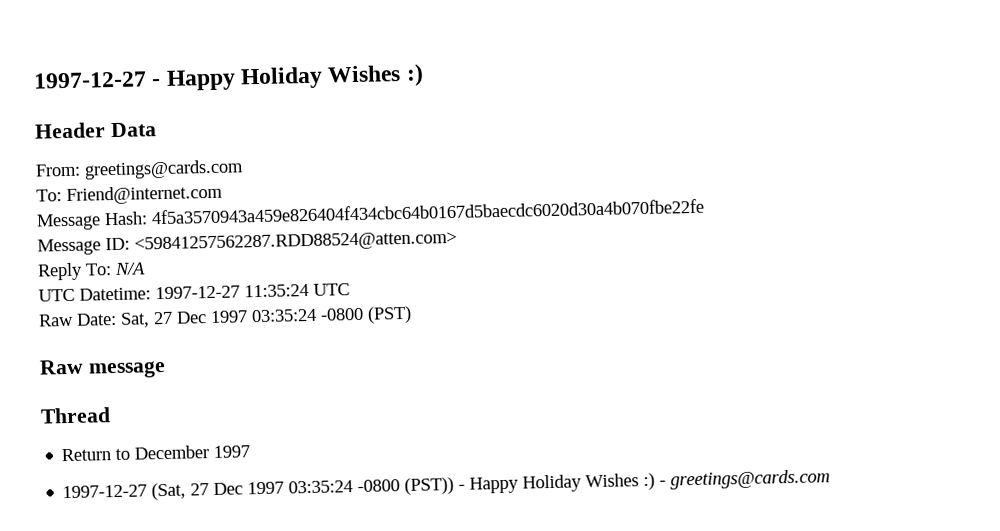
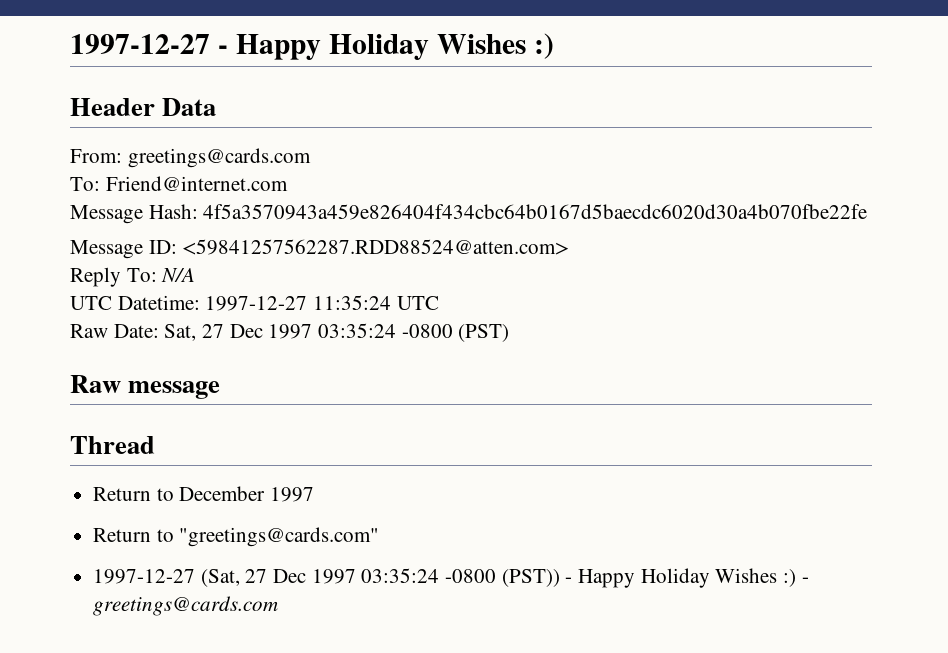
(251, 451) none -> [93,527,380,547] // Return to "greetings@cards.com"

